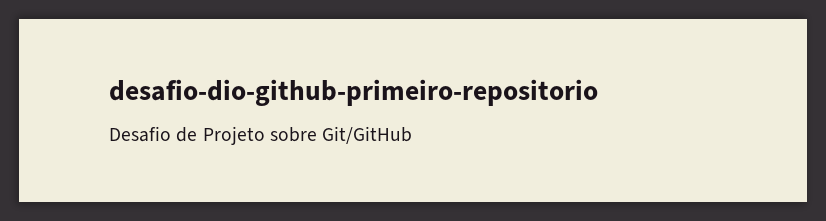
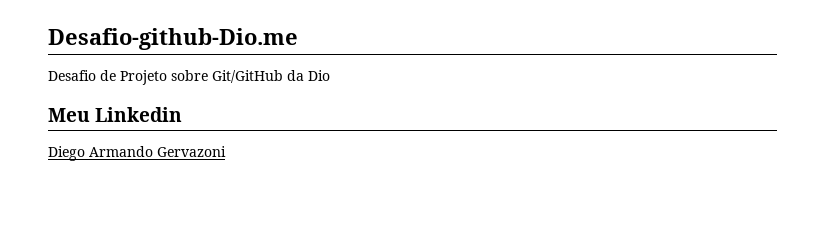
[109,79,598,106] desafio-dio-github-primeiro-repositorio -> [48,28,298,50] Desafio-github-Dio.me
(413, 135) none -> [287,70,330,81] [48,107,183,122] [48,146,226,161] da Dio // Meu Linkedin // Diego Armando Gervazoni

